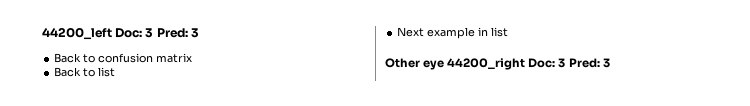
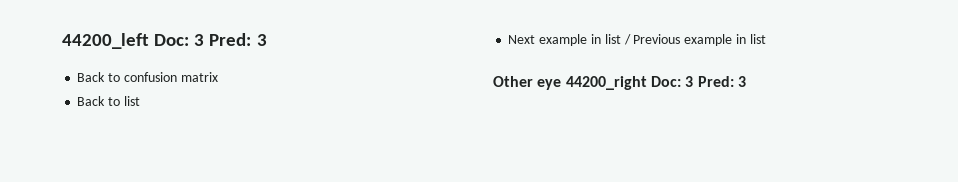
(509, 32) none -> [623,34,766,46] / Previous example in list

